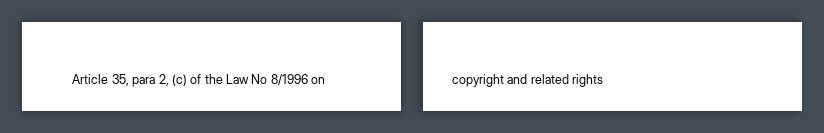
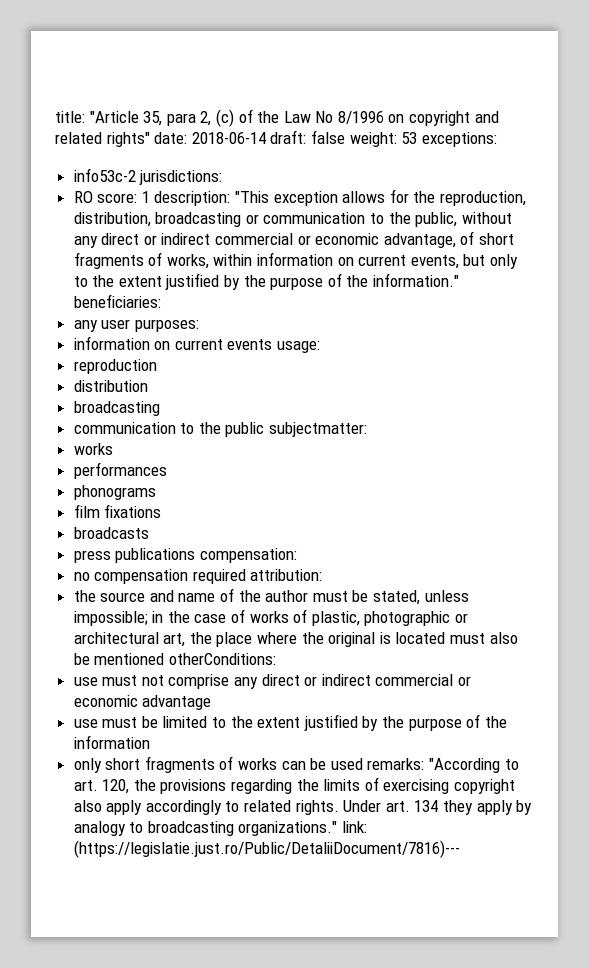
[72,74,109,84] Article -> [55,111,139,123] title: "Article
[572,74,604,87] rights -> [106,130,497,147] [73,168,223,185] [73,189,527,206] [73,212,512,227] [73,231,515,248] [73,252,519,269] [73,273,460,290] [73,294,161,308] [73,319,199,332] [73,336,321,353] [73,359,157,374] [73,380,148,392] [73,401,160,416] [73,422,368,437] [73,443,113,455] [73,462,167,479] [73,485,156,500] [73,504,162,518] [73,527,149,539] [73,548,297,563] [73,569,323,584] [73,588,469,605] [73,609,469,626] [73,632,518,647] [73,653,276,665] [73,674,472,689] [73,695,212,710] [73,714,507,731] [73,735,150,749] [73,756,519,773] [73,777,516,794] [73,800,533,815] [73,821,368,836] [73,840,460,858] rights" date: 2018-06-14 draft: false weight: 53 exceptions: // info53c-2 jurisdictions: // RO score: 1 description: "This exception allows for the reproduction, distribution, broadcasting or communication to the public, without any direct or indirect commercial or economic advantage, of short fragments of works, within information on current events, but only to the extent justified by the purpose of the information." beneficiaries: // any user purposes: // information on current events usage: // reproduction // distribution // broadcasting // communication to the public subjectmatter: // works // performances // phonograms // film fixations // broadcasts // press publications compensation: // no compensation required attribution: // the source and name of the author must be stated, unless impossible; in the case of works of plastic, photographic or architectural art, the place where the original is located must also be mentioned otherConditions: // use must not comprise any direct or indirect commercial or economic advantage // use must be limited to the extent justified by the purpose of the information // only short fragments of works can be used remarks: "According to art. 120, the provisions regarding the limits of exercising copyright also apply accordingly to related rights. Under art. 134 they apply by analogy to broadcasting organizations." link: (https://legislatie.just.ro/Public/DetaliiDocument/7816)---

